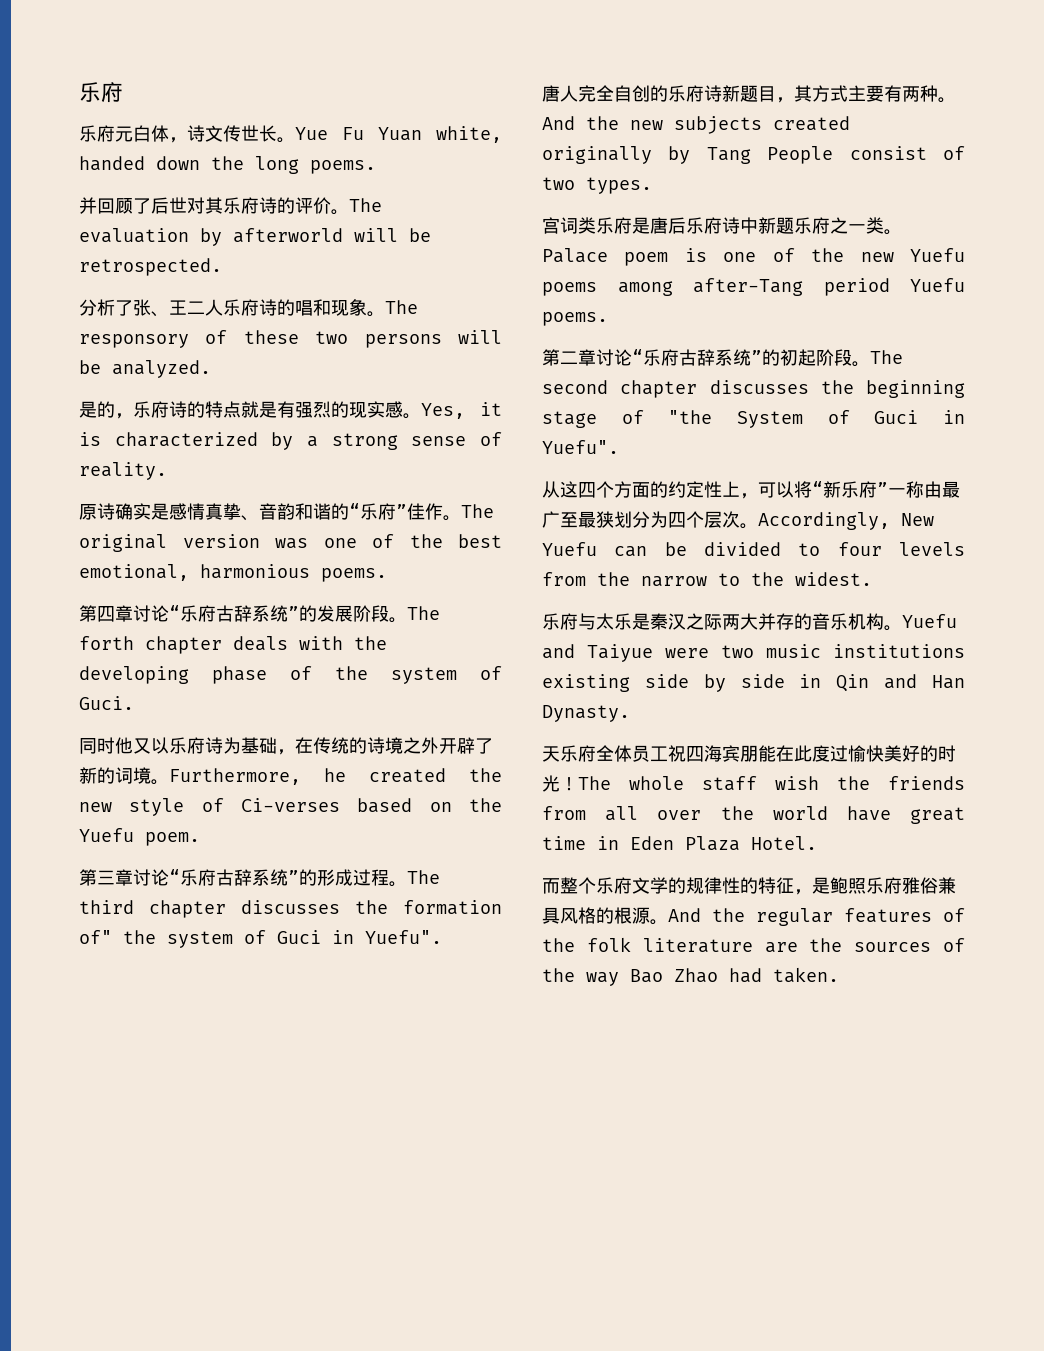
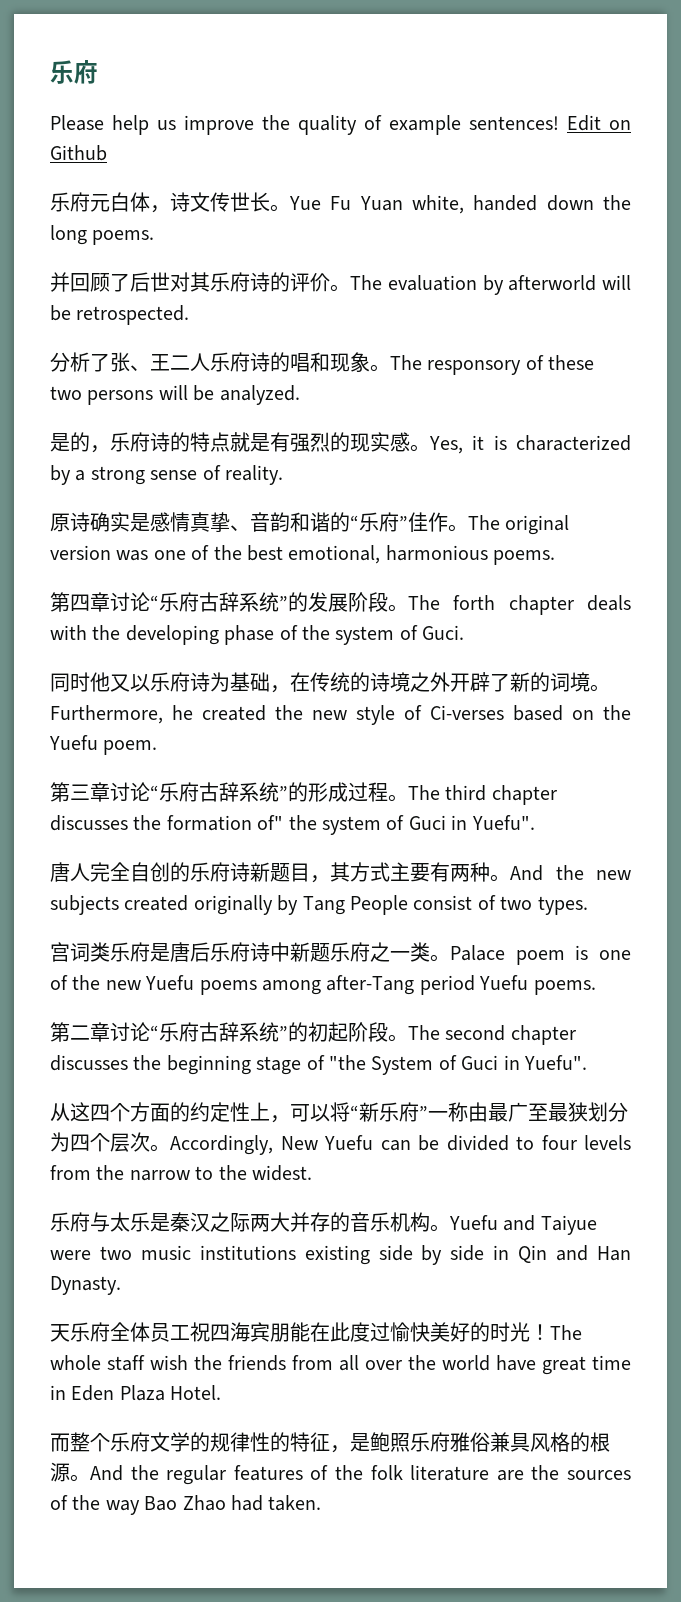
[79,82,123,103] 乐府 -> [50,60,98,84] [50,115,631,135] [50,145,107,161] 乐府 // Please help us improve the quality of example sentences! Edit on Github

